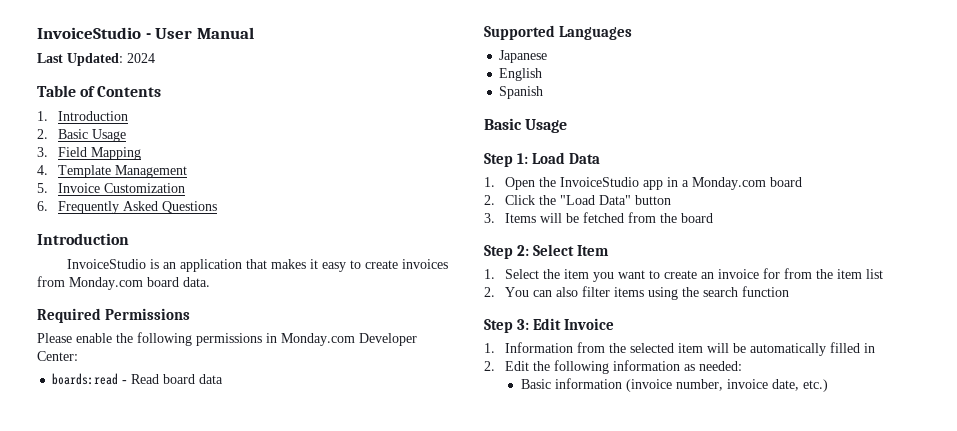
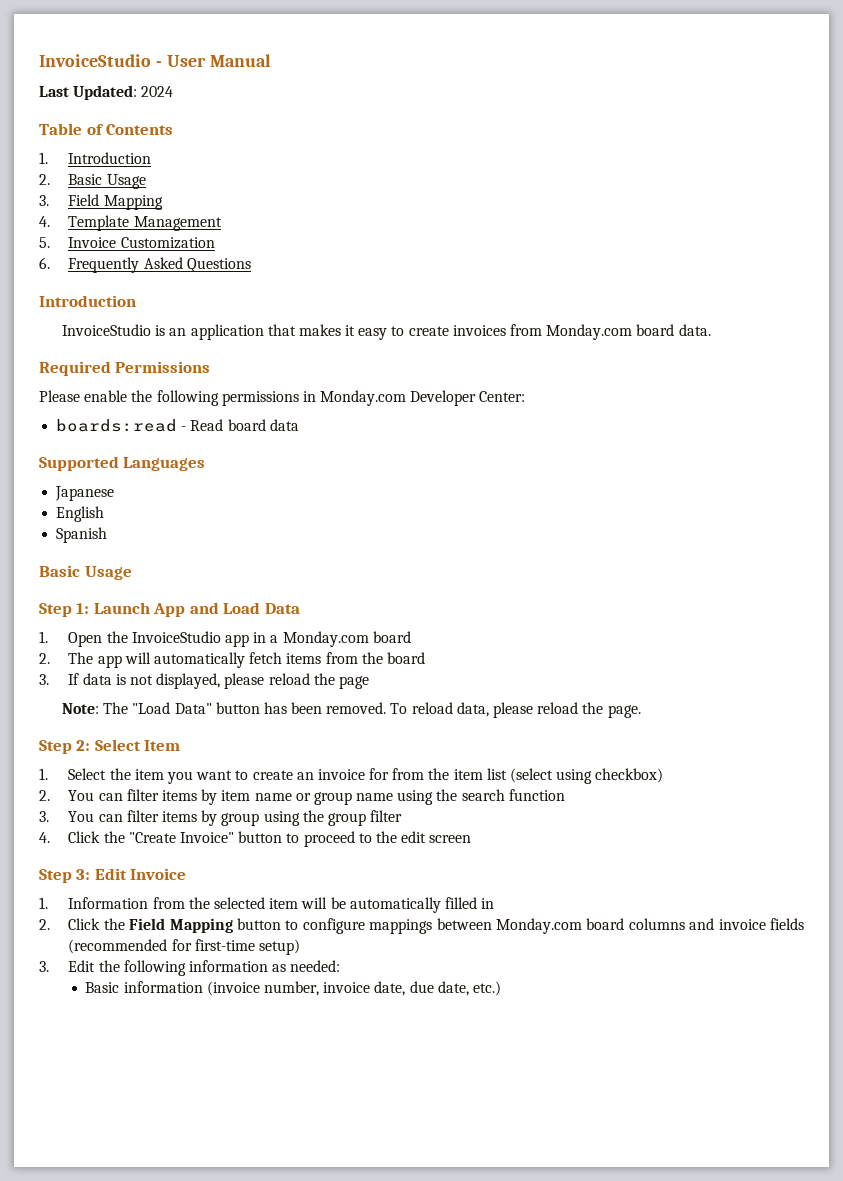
(528, 158) none -> [93,602,219,617] Launch App and
[505,195,672,205] [484,212,714,223] Click the "Load Data" button // 3. Items will be fetched from the board -> [68,652,425,668] [39,673,369,689] [61,702,641,718] The app will automatically fetch items from the board // 3. If data is not displayed, please reload the page // Note: The "Load Data" button has been removed. To reload data, please reload the page.
(884, 274) none -> [509,768,664,784] (select using checkbox)
[556,286,790,300] also filter items using the search function -> [126,789,565,805] [39,810,403,826] [39,831,472,847] filter items by item name or group name using the search function // 3. You can filter items by group using the group filter // 4. Click the "Create Invoice" button to proceed to the edit screen
(495, 366) none -> [68,918,805,934] [68,939,300,955] [39,961,49,972] Click the Field Mapping button to configure mappings between Monday.com board columns and invoice fields (recommended for first-time setup) // 3.
(799, 385) none -> [409,981,469,996] due date,

